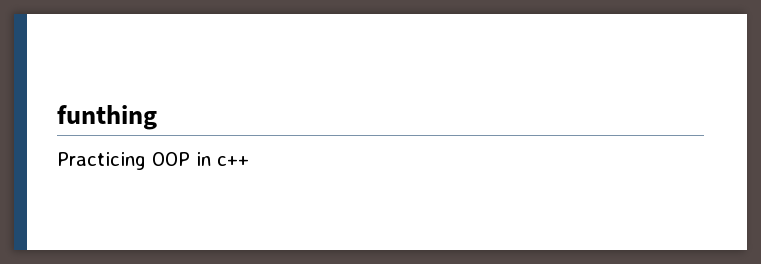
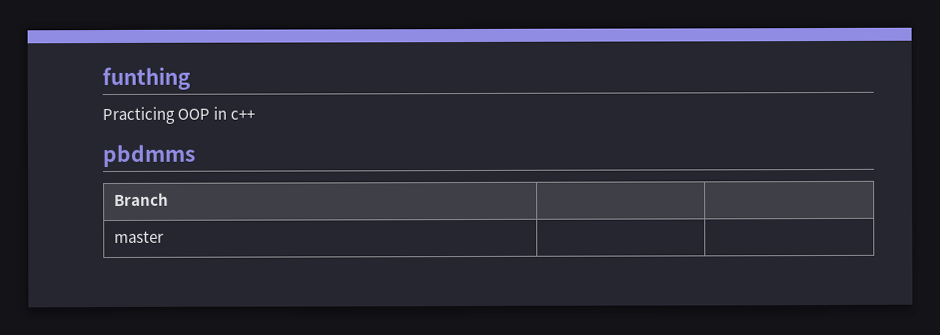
(249, 161) none -> [102,144,195,168] [114,192,170,206] [114,230,165,243] // pbdmms // Branch | | // master | |

